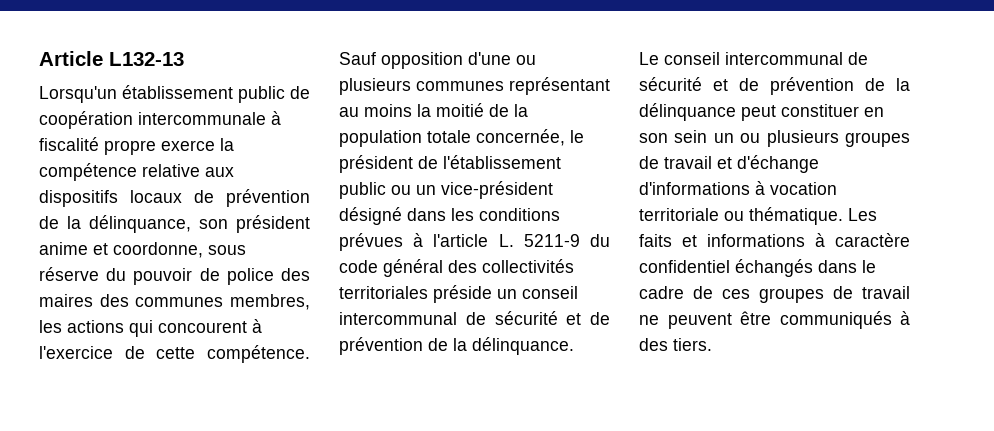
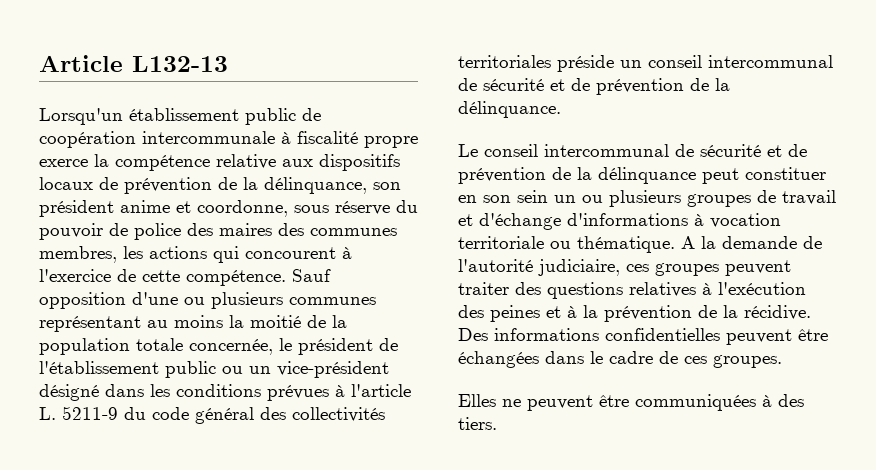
[848,208,877,221] [639,233,910,247] [639,259,813,277] Les faits et informations à caractère confidentiel échangés -> [681,236,822,249] [458,259,791,276] [458,282,806,299] [458,305,811,322] [458,328,828,345] [458,351,539,368] A la demande de l'autorité judiciaire, ces groupes peuvent traiter des questions relatives à l'exécution des peines et à la prévention de la récidive. Des informations confidentielles peuvent être échangées
[759,286,910,303] groupes de travail -> [713,355,782,368] [458,394,496,407] groupes. // Elles
[779,311,892,329] communiqués -> [635,394,756,411] communiquées

